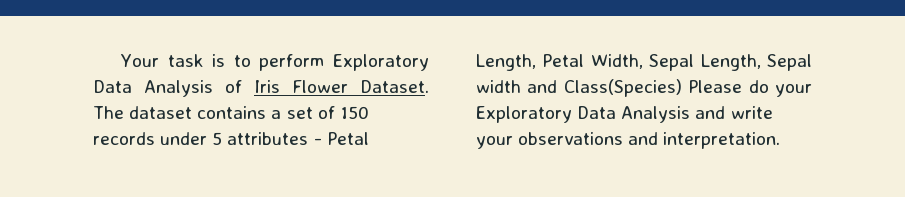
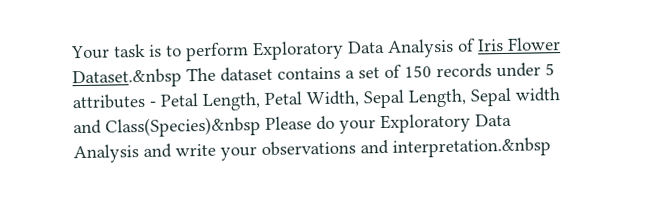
[360,80,429,93] Dataset. -> [72,68,182,89] Dataset.&nbsp
[563,79,682,97] Class(Species) -> [105,116,261,138] Class(Species)&nbsp
[663,132,781,149] interpretation. -> [392,137,551,158] interpretation.&nbsp

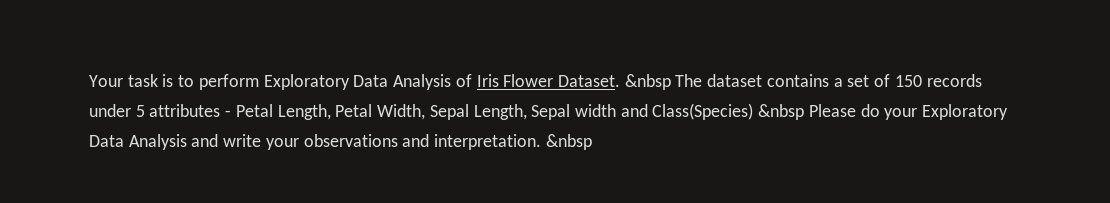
[72,68,182,89] Dataset.&nbsp -> [557,74,671,90] Dataset. &nbsp
[105,116,261,138] Class(Species)&nbsp -> [652,103,805,120] Class(Species) &nbsp
[392,137,551,158] interpretation.&nbsp -> [434,134,592,150] interpretation. &nbsp

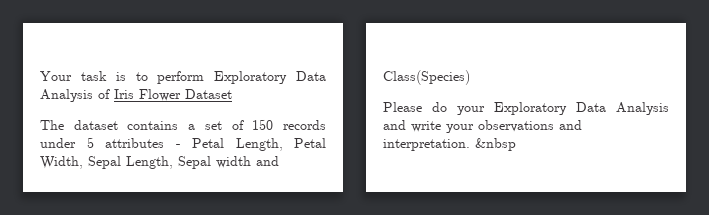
[557,74,671,90] Dataset. &nbsp -> [185,89,232,99] Dataset //
[758,104,805,120] &nbsp -> (470, 77) //

